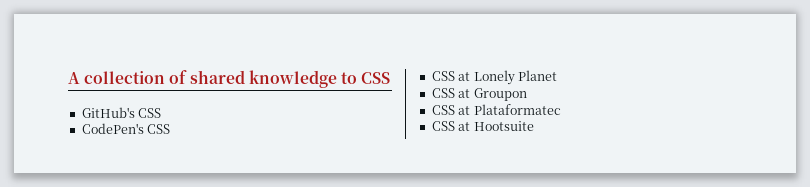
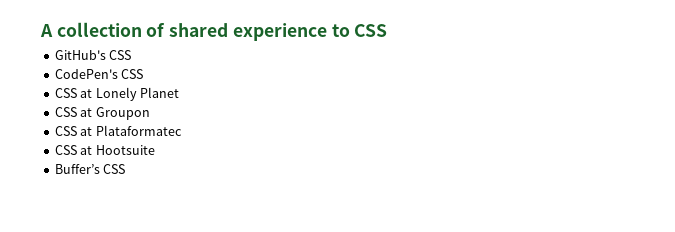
[248,70,337,88] knowledge -> [232,23,327,41] experience
(534, 126) none -> [54,164,126,174] // Buffer’s CSS

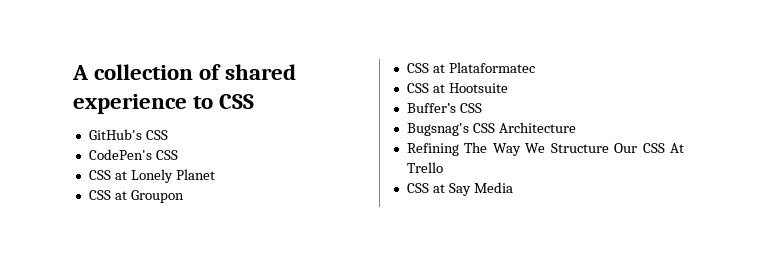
(126, 169) none -> [406,122,576,136] [406,142,684,156] [406,162,443,173] [406,182,513,196] // Bugsnag's CSS Architecture // Refining The Way We Structure Our CSS At Trello // CSS at Say Media

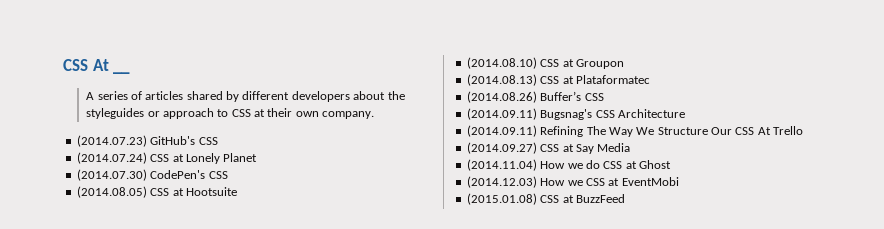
[72,64,297,80] [73,94,255,114] A collection of shared experience to CSS // -> [63,59,109,71] [113,71,131,74] [86,91,405,102] [86,108,375,119] [76,135,147,147] CSS At __ // A series of articles shared by different developers about the styleguides or approach to CSS at their own company. // (2014.07.23)
[88,149,178,160] CodePen's CSS // -> [76,152,147,164] (2014.07.24)
(215, 174) none -> [76,169,228,181] [76,186,237,198] [466,57,537,69] (2014.07.30) CodePen's CSS // (2014.08.05) CSS at Hootsuite // (2014.08.10)
(184, 196) none -> [466,74,537,86] (2014.08.13)
[406,83,508,93] CSS at Hootsuite // -> [466,91,537,103] (2014.08.26)
(482, 108) none -> [466,108,537,120] (2014.09.11)
(576, 127) none -> [466,125,537,137] (2014.09.11)
(443, 167) none -> [466,142,537,154] (2014.09.27)
(513, 187) none -> [466,159,671,171] [466,176,679,188] [466,193,625,205] // (2014.11.04) How we do CSS at Ghost // (2014.12.03) How we CSS at EventMobi // (2015.01.08) CSS at BuzzFeed

